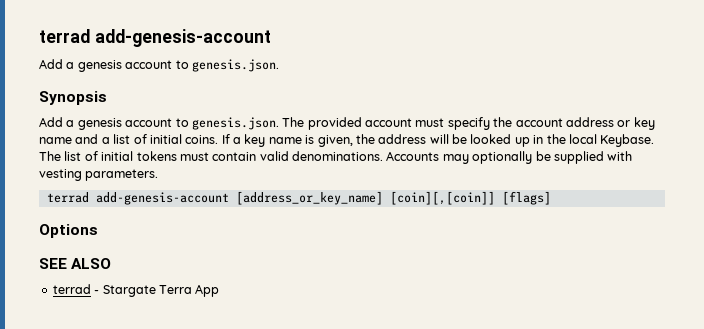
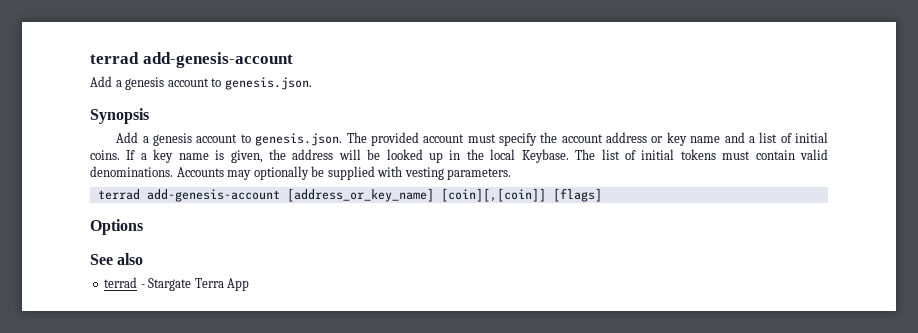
[39,258,112,269] SEE ALSO -> [90,253,144,265] See also

